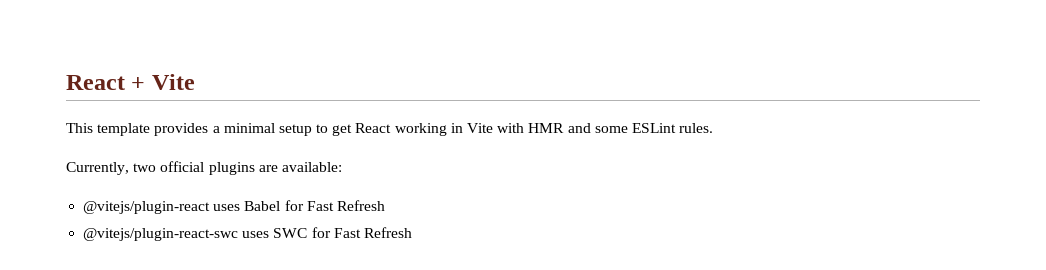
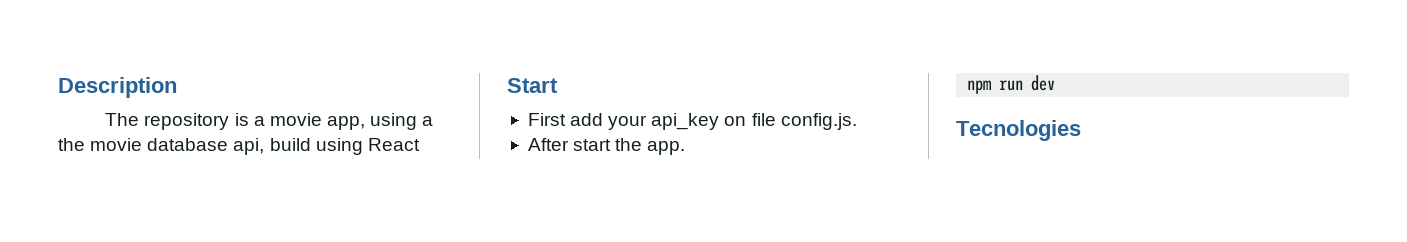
[66,74,195,90] [66,123,714,136] [66,161,342,175] [83,200,385,214] [83,227,412,241] React + Vite // This template provides a minimal setup to get React working in Vite with HMR and some ESLint rules. // Currently, two official plugins are available: // @vitejs/plugin-react uses Babel for Fast Refresh // @vitejs/plugin-react-swc uses SWC for Fast Refresh -> [58,77,177,98] [105,113,434,130] [58,138,420,155] [507,78,558,93] [527,113,857,130] [527,138,686,155] [967,75,1056,94] [956,120,1081,141] Description // The repository is a movie app, using a the movie database api, build using React // Start // First add your api_key on file config.js. // After start the app. // npm run dev // Tecnologies

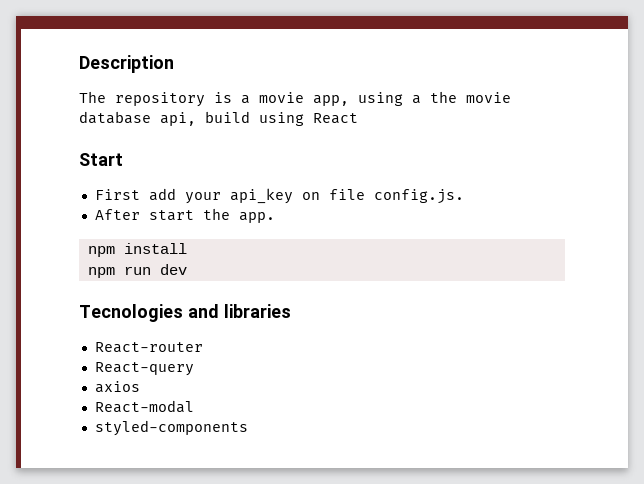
(686, 148) none -> [87,243,187,257] // npm install
(1081, 130) none -> [187,304,291,318] [94,342,203,353] [94,362,194,376] [94,381,140,393] [94,400,194,413] [94,420,248,436] and libraries // React-router // React-query // axios // React-modal // styled-components

